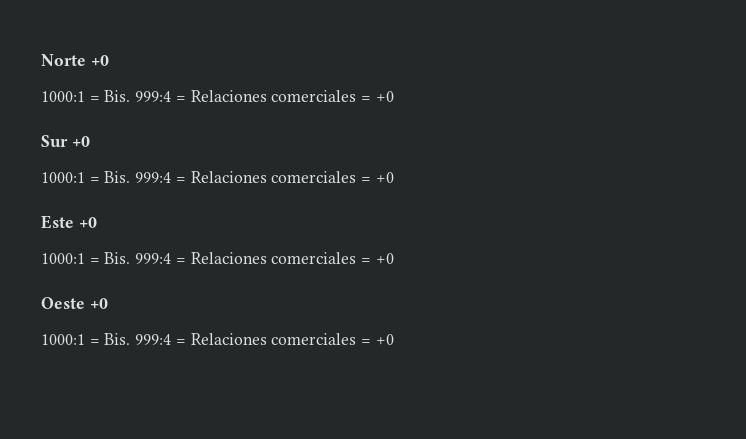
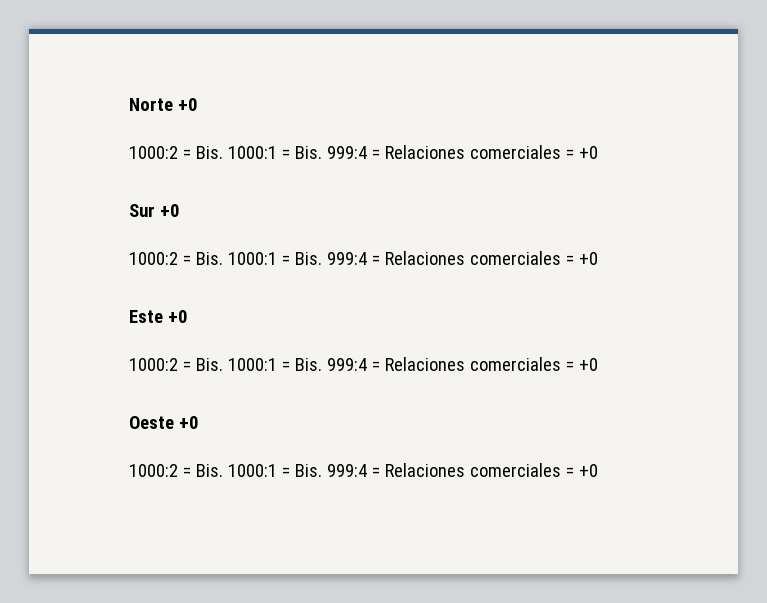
(109, 60) none -> [129,146,223,159] 1000:2 = Bis.
(90, 141) none -> [129,252,223,265] 1000:2 = Bis.
(97, 222) none -> [129,358,223,371] 1000:2 = Bis.
(108, 303) none -> [129,464,223,477] 1000:2 = Bis.

